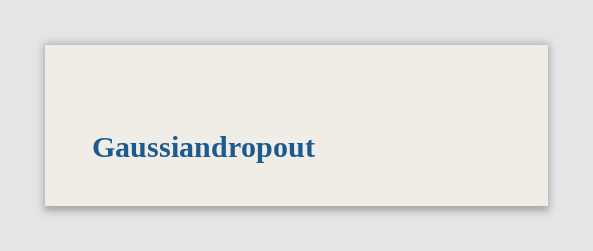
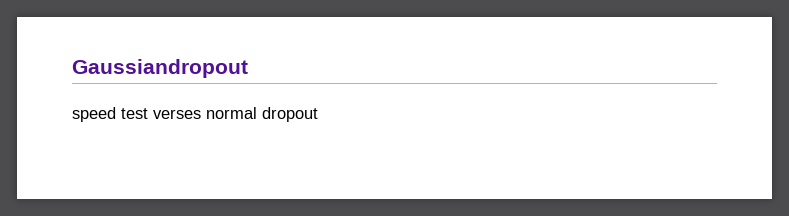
(315, 149) none -> [72,107,318,122] // speed test verses normal dropout

